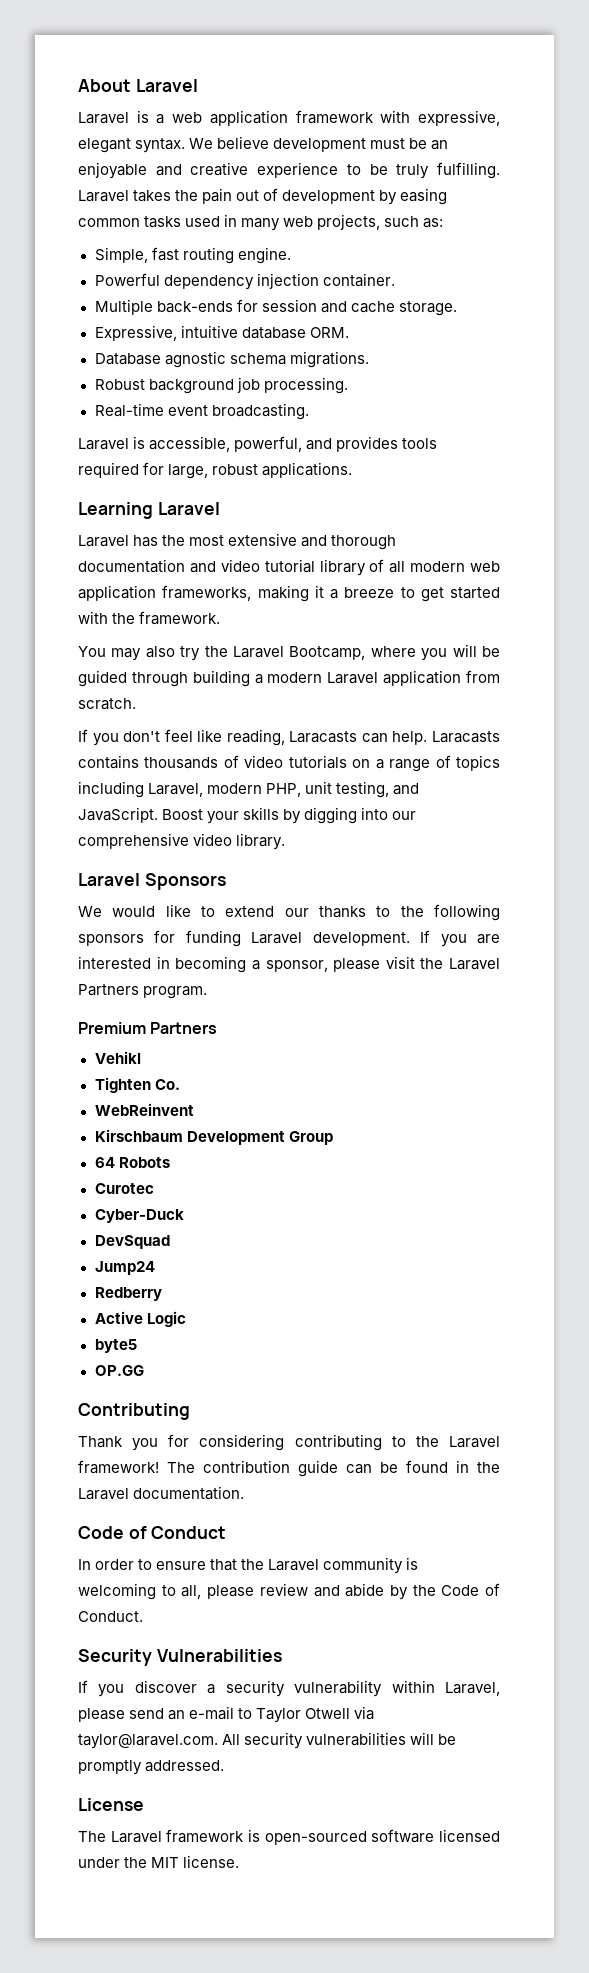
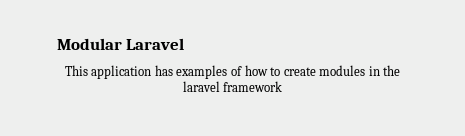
[78,79,198,92] [78,110,501,126] [78,136,449,153] [78,162,501,179] [78,188,448,205] [78,214,444,231] [94,247,291,264] [94,273,395,290] [94,299,457,316] [94,325,349,341] [94,351,369,368] [94,377,348,394] [94,403,309,420] [78,436,438,452] [78,462,353,479] [78,502,220,519] [78,533,397,550] [78,559,500,576] [78,585,500,602] [78,611,221,625] [78,644,500,661] [78,670,501,687] [78,698,136,710] [78,729,500,746] [78,755,501,772] [78,781,420,798] [78,807,417,824] [78,833,286,850] [78,873,226,890] [78,904,500,921] [78,930,500,947] [78,956,500,973] [78,984,208,999] [78,1022,218,1034] [94,1051,141,1064] [94,1077,180,1093] [94,1103,194,1116] [94,1129,333,1145] [94,1157,170,1168] [94,1183,154,1194] [94,1209,184,1223] [94,1235,170,1249] [94,1261,155,1275] [94,1287,162,1301] [94,1311,186,1327] [94,1339,137,1353] [94,1365,144,1376] [78,1403,190,1420] [78,1434,501,1451] [78,1460,500,1477] [78,1486,245,1500] [78,1526,227,1539] [78,1557,419,1574] [78,1583,500,1600] [78,1611,143,1622] [78,1649,282,1666] [78,1680,501,1697] [78,1706,375,1723] [78,1732,457,1749] [78,1760,225,1775] [78,1798,144,1811] [78,1829,500,1845] [78,1855,240,1868] About Laravel // Laravel is a web application framework with expressive, elegant syntax. We believe development must be an enjoyable and creative experience to be truly fulfilling. Laravel takes the pain out of development by easing common tasks used in many web projects, such as: // Simple, fast routing engine. // Powerful dependency injection container. // Multiple back-ends for session and cache storage. // Expressive, intuitive database ORM. // Database agnostic schema migrations. // Robust background job processing. // Real-time event broadcasting. // Laravel is accessible, powerful, and provides tools required for large, robust applications. // Learning Laravel // Laravel has the most extensive and thorough documentation and video tutorial library of all modern web application frameworks, making it a breeze to get started with the framework. // You may also try the Laravel Bootcamp, where you will be guided through building a modern Laravel application from scratch. // If you don't feel like reading, Laracasts can help. Laracasts contains thousands of video tutorials on a range of topics including Laravel, modern PHP, unit testing, and JavaScript. Boost your skills by digging into our comprehensive video library. // Laravel Sponsors // We would like to extend our thanks to the following sponsors for funding Laravel development. If you are interested in becoming a sponsor, please visit the Laravel Partners program. // Premium Partners // Vehikl // Tighten Co. // WebReinvent // Kirschbaum Development Group // 64 Robots // Curotec // Cyber-Duck // DevSquad // Jump24 // Redberry // Active Logic // byte5 // OP.GG // Contributing // Thank you for considering contributing to the Laravel framework! The contribution guide can be found in the Laravel documentation. // Code of Conduct // In order to ensure that the Laravel community is welcoming to all, please review and abide by the Code of Conduct. // Security Vulnerabilities // If you discover a security vulnerability within Laravel, please send an e-mail to Taylor Otwell via taylor@laravel.com. All security vulnerabilities will be promptly addressed. // License // The Laravel framework is open-sourced software licensed under the MIT license. -> [57,38,185,50] [64,65,401,79] [182,81,283,92] Modular Laravel // This application has examples of how to create modules in the laravel framework

